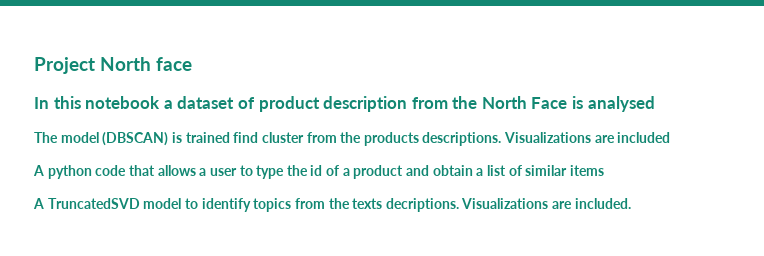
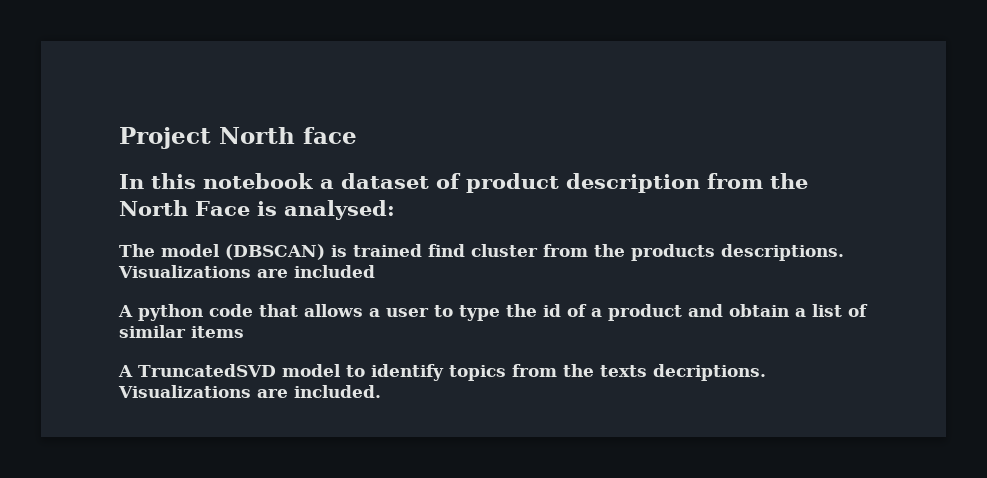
[587,96,655,112] analysed -> [283,200,395,220] analysed:

